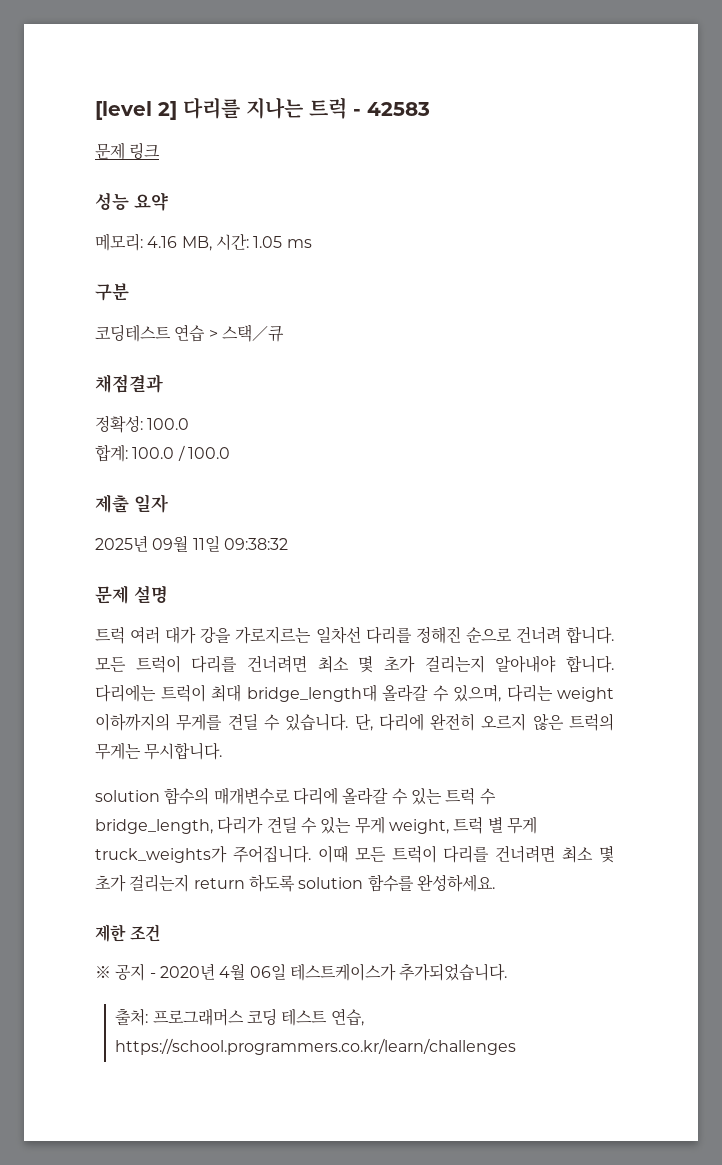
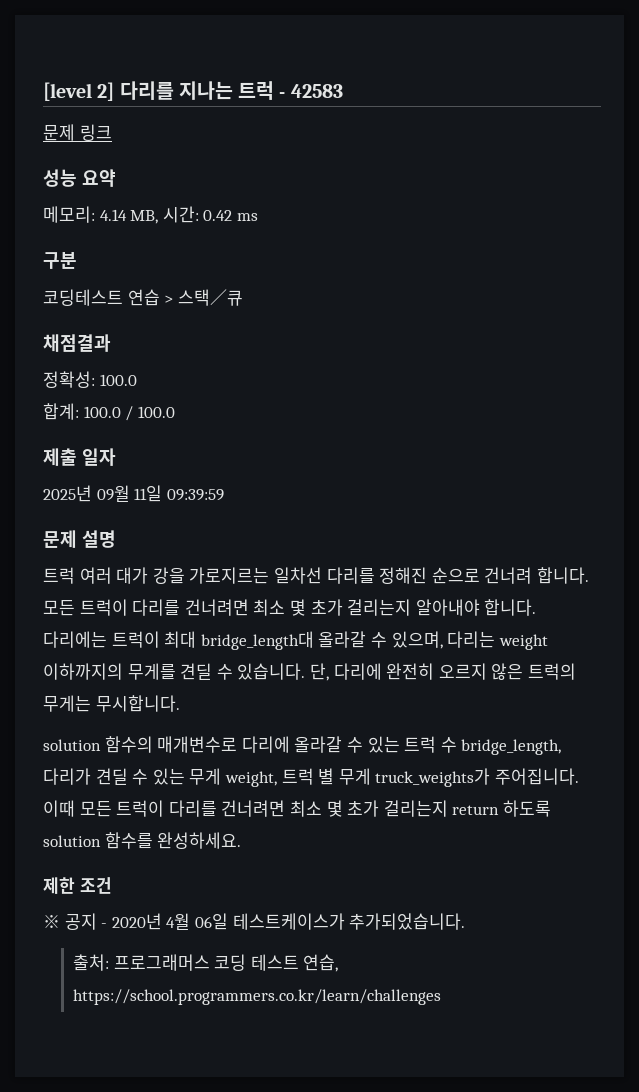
[147,236,178,248] 4.16 -> [99,209,127,221] 4.14
[253,236,283,248] 1.05 -> [203,210,233,221] 0.42
[223,538,288,550] 09:38:32 -> [166,489,224,501] 09:39:59

